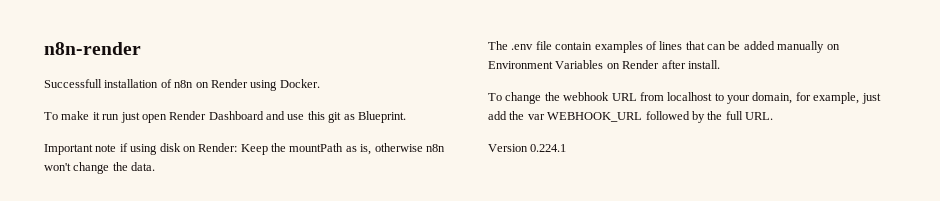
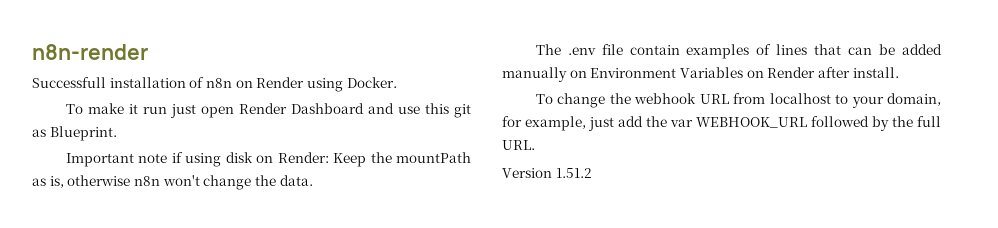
[530,144,567,152] 0.224.1 -> [555,168,592,178] 1.51.2

